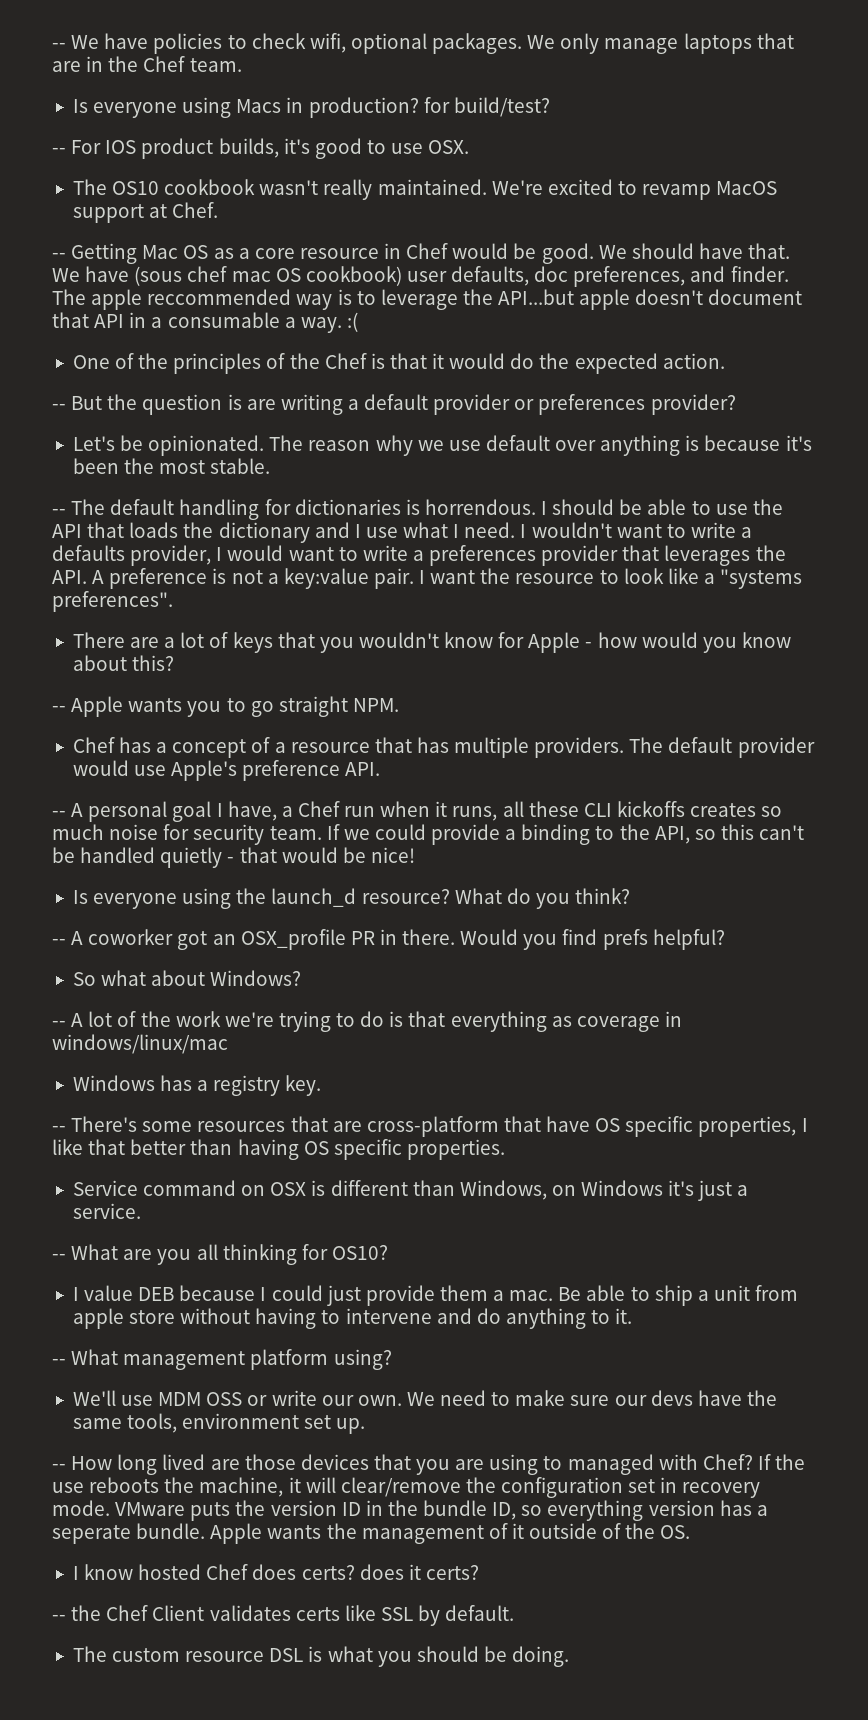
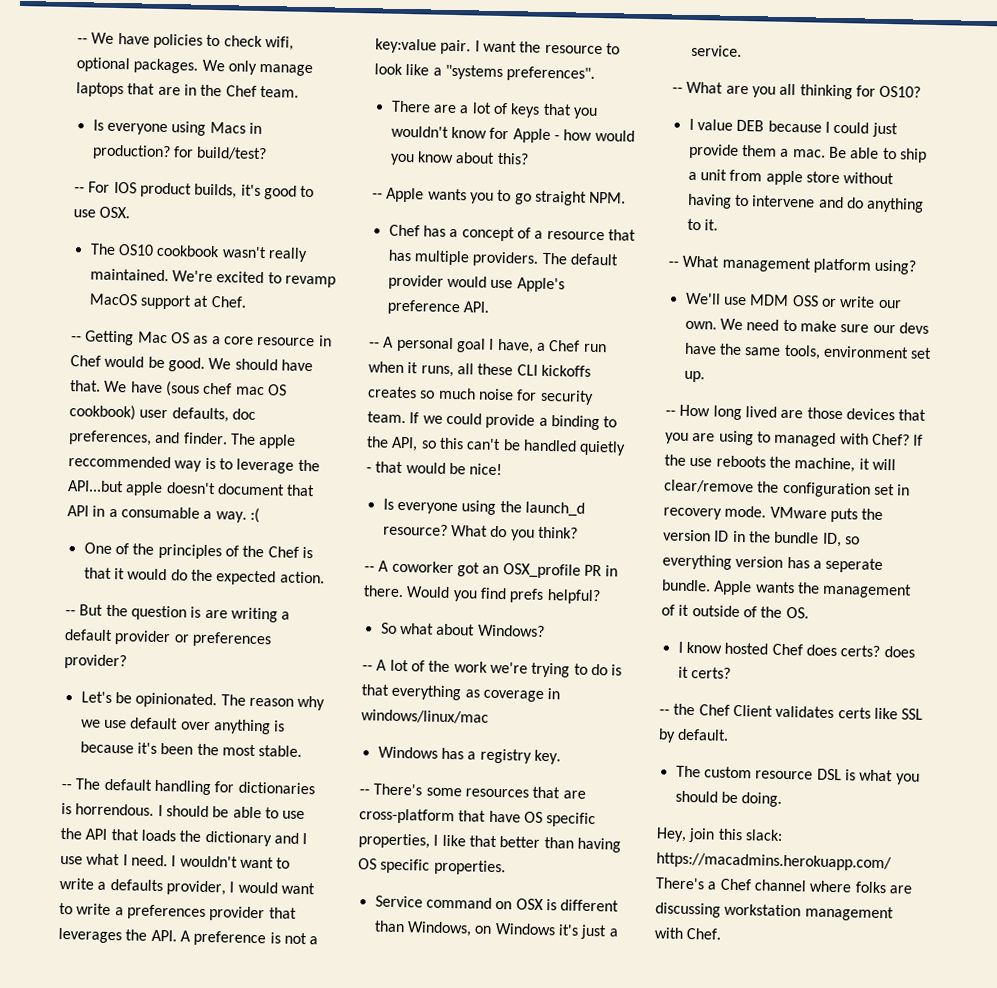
(570, 1656) none -> [656,827,783,843] [656,852,892,872] [655,877,912,894] [655,902,894,922] [654,927,723,940] // Hey, join this slack: https://macadmins.herokuapp.com/ There's a Chef channel where folks are discussing workstation management with Chef.

